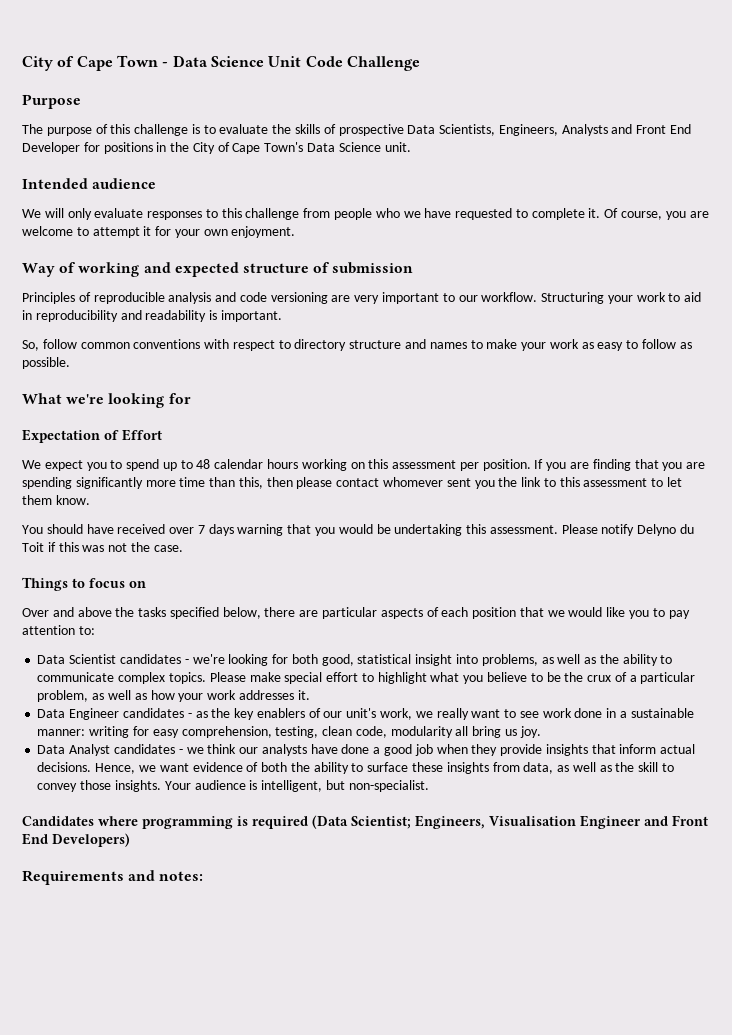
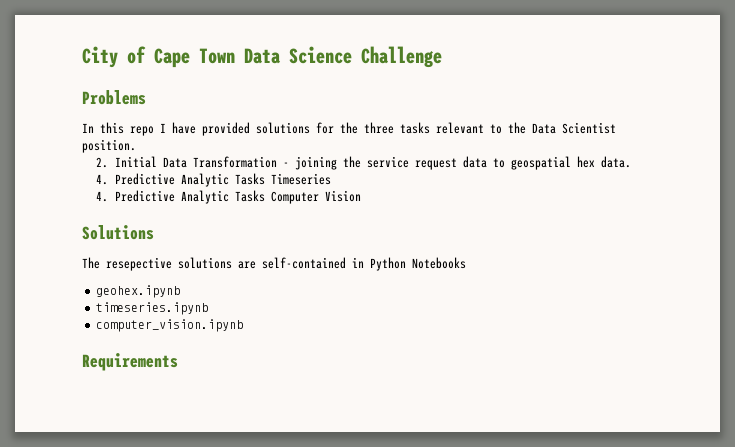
[162,55,343,67] - Data Science Unit Code -> [244,46,352,64] Data Science
[22,94,81,109] [22,124,692,136] [22,142,411,154] [22,178,157,189] [22,208,709,220] [22,226,296,238] [22,262,414,277] [22,292,702,304] [22,310,282,322] [22,339,692,351] [22,357,70,369] [22,393,191,408] [22,429,162,443] [22,459,706,471] [22,477,683,489] [22,495,90,505] [22,524,695,536] [22,542,183,552] [22,577,146,591] [22,607,690,619] [22,625,95,635] [37,654,673,666] [37,672,696,684] [37,690,310,702] [37,708,694,720] [37,726,541,738] [37,744,696,756] [37,762,674,774] [37,780,429,792] [22,815,708,829] [22,833,130,847] Purpose // The purpose of this challenge is to evaluate the skills of prospective Data Scientists, Engineers, Analysts and Front End Developer for positions in the City of Cape Town's Data Science unit. // Intended audience // We will only evaluate responses to this challenge from people who we have requested to complete it. Of course, you are welcome to attempt it for your own enjoyment. // Way of working and expected structure of submission // Principles of reproducible analysis and code versioning are very important to our workflow. Structuring your work to aid in reproducibility and readability is important. // So, follow common conventions with respect to directory structure and names to make your work as easy to follow as possible. // What we're looking for // Expectation of Effort // We expect you to spend up to 48 calendar hours working on this assessment per position. If you are finding that you are spending significantly more time than this, then please contact whomever sent you the link to this assessment to let them know. // You should have received over 7 days warning that you would be undertaking this assessment. Please notify Delyno du Toit if this was not the case. // Things to focus on // Over and above the tasks specified below, there are particular aspects of each position that we would like you to pay attention to: // Data Scientist candidates - we're looking for both good, statistical insight into problems, as well as the ability to communicate complex topics. Please make special effort to highlight what you believe to be the crux of a particular problem, as well as how your work addresses it. // Data Engineer candidates - as the key enablers of our unit's work, we really want to see work done in a sustainable manner: writing for easy comprehension, testing, clean code, modularity all bring us joy. // Data Analyst candidates - we think our analysts have done a good job when they provide insights that inform actual decisions. Hence, we want evidence of both the ability to surface these insights from data, as well as the skill to convey those insights. Your audience is intelligent, but non-specialist. // Candidates where programming is required (Data Scientist; Engineers, Visualisation Engineer and Front End Developers) -> [82,90,146,105] [82,122,616,136] [82,139,136,153] [96,156,631,170] [96,173,331,187] [96,190,361,204] [82,225,154,240] [82,257,466,271] [96,285,181,298] [96,302,209,315] [96,319,244,332] Problems // In this repo I have provided solutions for the three tasks relevant to the Data Scientist position. // 2. Initial Data Transformation - joining the service request data to geospatial hex data. // 4. Predictive Analytic Tasks Timeseries // 4. Predictive Analytic Tasks Computer Vision // Solutions // The resepective solutions are self-contained in Python Notebooks // geohex.ipynb // timeseries.ipynb // computer_vision.ipynb
[128,870,204,881] and notes: -> (178, 362) none

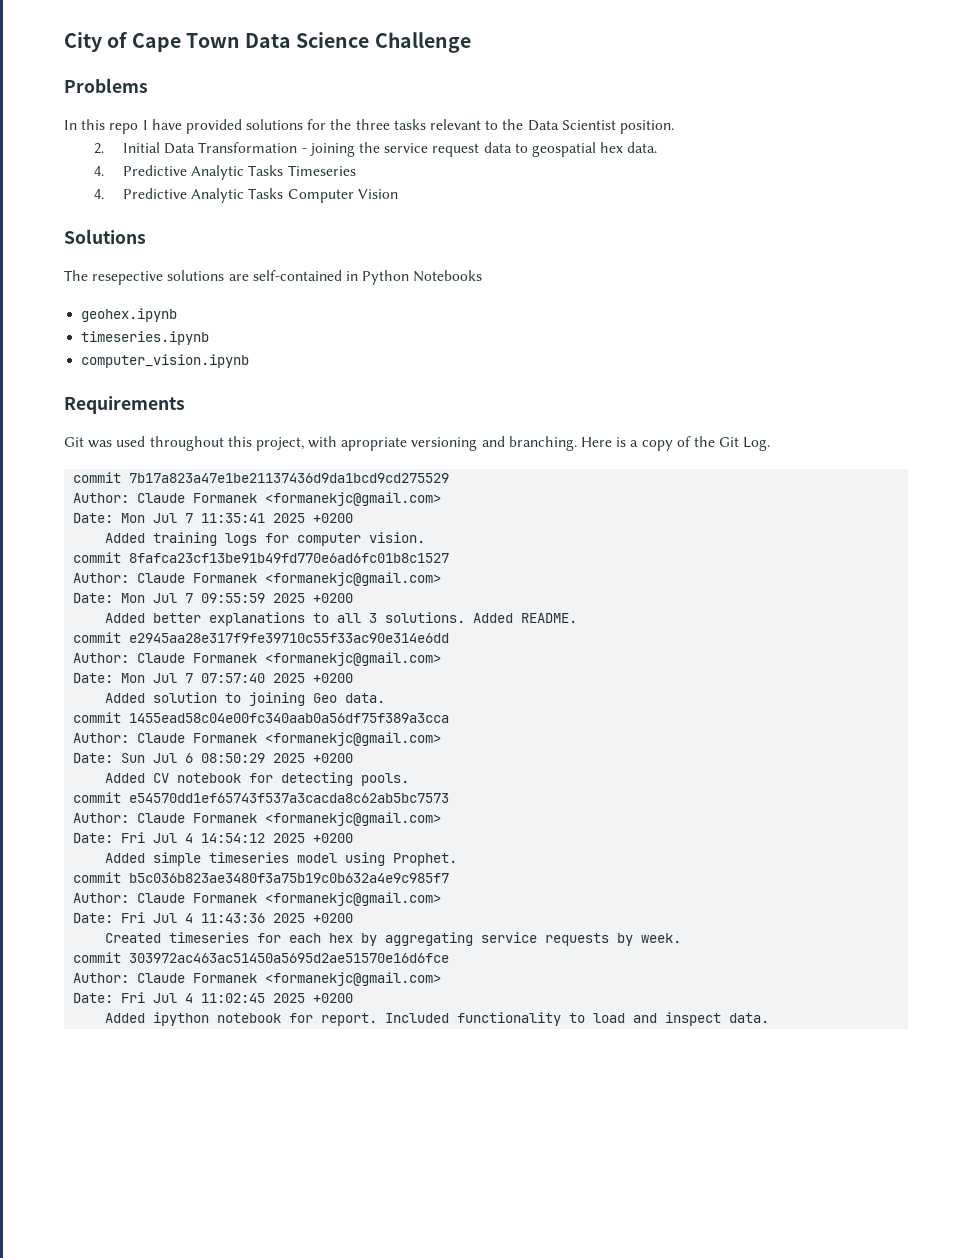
(178, 362) none -> [64,436,771,451] [73,472,450,483] [73,492,442,506] [73,513,354,523] [105,532,426,546] [73,552,450,563] [73,572,442,586] [73,593,354,603] [105,612,578,626] [73,632,450,643] [73,652,442,666] [73,673,354,683] [105,692,386,706] [73,712,450,723] [73,732,442,746] [73,753,354,763] [105,772,410,786] [73,792,450,803] [73,812,442,826] [73,832,354,843] [105,852,458,866] [73,872,450,883] [73,892,442,906] [73,912,354,923] [105,932,682,946] [73,952,450,963] [73,972,442,986] [73,992,354,1003] [105,1012,770,1026] // Git was used throughout this project, with apropriate versioning and branching. Here is a copy of the Git Log. // commit 7b17a823a47e1be21137436d9da1bcd9cd275529 // Author: Claude Formanek <formanekjc@gmail.com> // Date: Mon Jul 7 11:35:41 2025 +0200 // Added training logs for computer vision. // commit 8fafca23cf13be91b49fd770e6ad6fc01b8c1527 // Author: Claude Formanek <formanekjc@gmail.com> // Date: Mon Jul 7 09:55:59 2025 +0200 // Added better explanations to all 3 solutions. Added README. // commit e2945aa28e317f9fe39710c55f33ac90e314e6dd // Author: Claude Formanek <formanekjc@gmail.com> // Date: Mon Jul 7 07:57:40 2025 +0200 // Added solution to joining Geo data. // commit 1455ead58c04e00fc340aab0a56df75f389a3cca // Author: Claude Formanek <formanekjc@gmail.com> // Date: Sun Jul 6 08:50:29 2025 +0200 // Added CV notebook for detecting pools. // commit e54570dd1ef65743f537a3cacda8c62ab5bc7573 // Author: Claude Formanek <formanekjc@gmail.com> // Date: Fri Jul 4 14:54:12 2025 +0200 // Added simple timeseries model using Prophet. // commit b5c036b823ae3480f3a75b19c0b632a4e9c985f7 // Author: Claude Formanek <formanekjc@gmail.com> // Date: Fri Jul 4 11:43:36 2025 +0200 // Created timeseries for each hex by aggregating service requests by week. // commit 303972ac463ac51450a5695d2ae51570e16d6fce // Author: Claude Formanek <formanekjc@gmail.com> // Date: Fri Jul 4 11:02:45 2025 +0200 // Added ipython notebook for report. Included functionality to load and inspect data.

